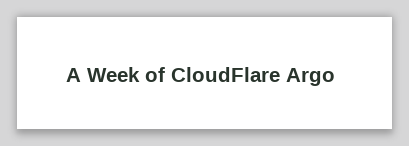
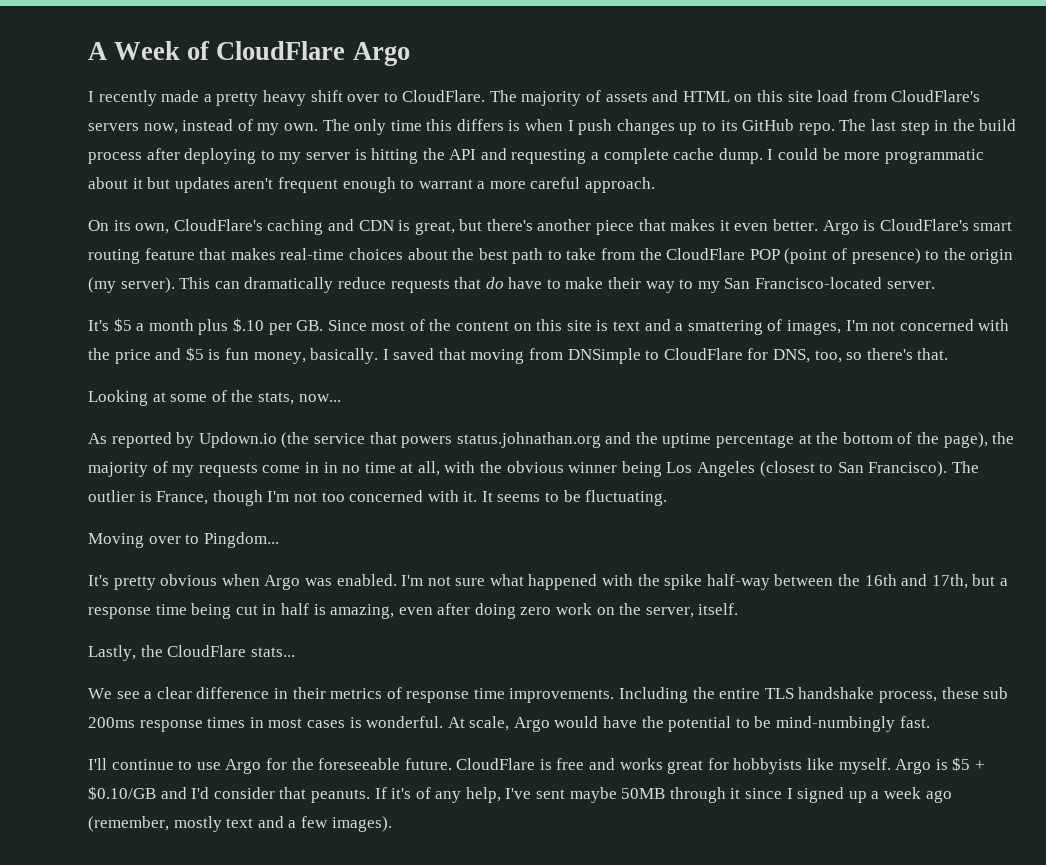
(335, 77) none -> [88,90,981,106] [88,119,1017,135] [88,148,984,164] [88,177,656,193] [88,219,1013,235] [88,248,1014,264] [88,277,935,293] [88,318,1010,335] [88,347,949,364] [88,390,341,406] [88,432,1015,448] [88,461,979,477] [88,490,668,506] [88,532,279,548] [88,574,1008,590] [88,603,739,619] [88,645,295,661] [88,687,1009,703] [88,716,930,732] [88,757,985,774] [88,786,952,803] [88,816,392,832] // I recently made a pretty heavy shift over to CloudFlare. The majority of assets and HTML on this site load from CloudFlare's servers now, instead of my own. The only time this differs is when I push changes up to its GitHub repo. The last step in the build process after deploying to my server is hitting the API and requesting a complete cache dump. I could be more programmatic about it but updates aren't frequent enough to warrant a more careful approach. // On its own, CloudFlare's caching and CDN is great, but there's another piece that makes it even better. Argo is CloudFlare's smart routing feature that makes real-time choices about the best path to take from the CloudFlare POP (point of presence) to the origin (my server). This can dramatically reduce requests that do have to make their way to my San Francisco-located server. // It's $5 a month plus $.10 per GB. Since most of the content on this site is text and a smattering of images, I'm not concerned with the price and $5 is fun money, basically. I saved that moving from DNSimple to CloudFlare for DNS, too, so there's that. // Looking at some of the stats, now... // As reported by Updown.io (the service that powers status.johnathan.org and the uptime percentage at the bottom of the page), the majority of my requests come in in no time at all, with the obvious winner being Los Angeles (closest to San Francisco). The outlier is France, though I'm not too concerned with it. It seems to be fluctuating. // Moving over to Pingdom... // It's pretty obvious when Argo was enabled. I'm not sure what happened with the spike half-way between the 16th and 17th, but a response time being cut in half is amazing, even after doing zero work on the server, itself. // Lastly, the CloudFlare stats... // We see a clear difference in their metrics of response time improvements. Including the entire TLS handshake process, these sub 200ms response times in most cases is wonderful. At scale, Argo would have the potential to be mind-numbingly fast. // I'll continue to use Argo for the foreseeable future. CloudFlare is free and works great for hobbyists like myself. Argo is $5 + $0.10/GB and I'd consider that peanuts. If it's of any help, I've sent maybe 50MB through it since I signed up a week ago (remember, mostly text and a few images).

